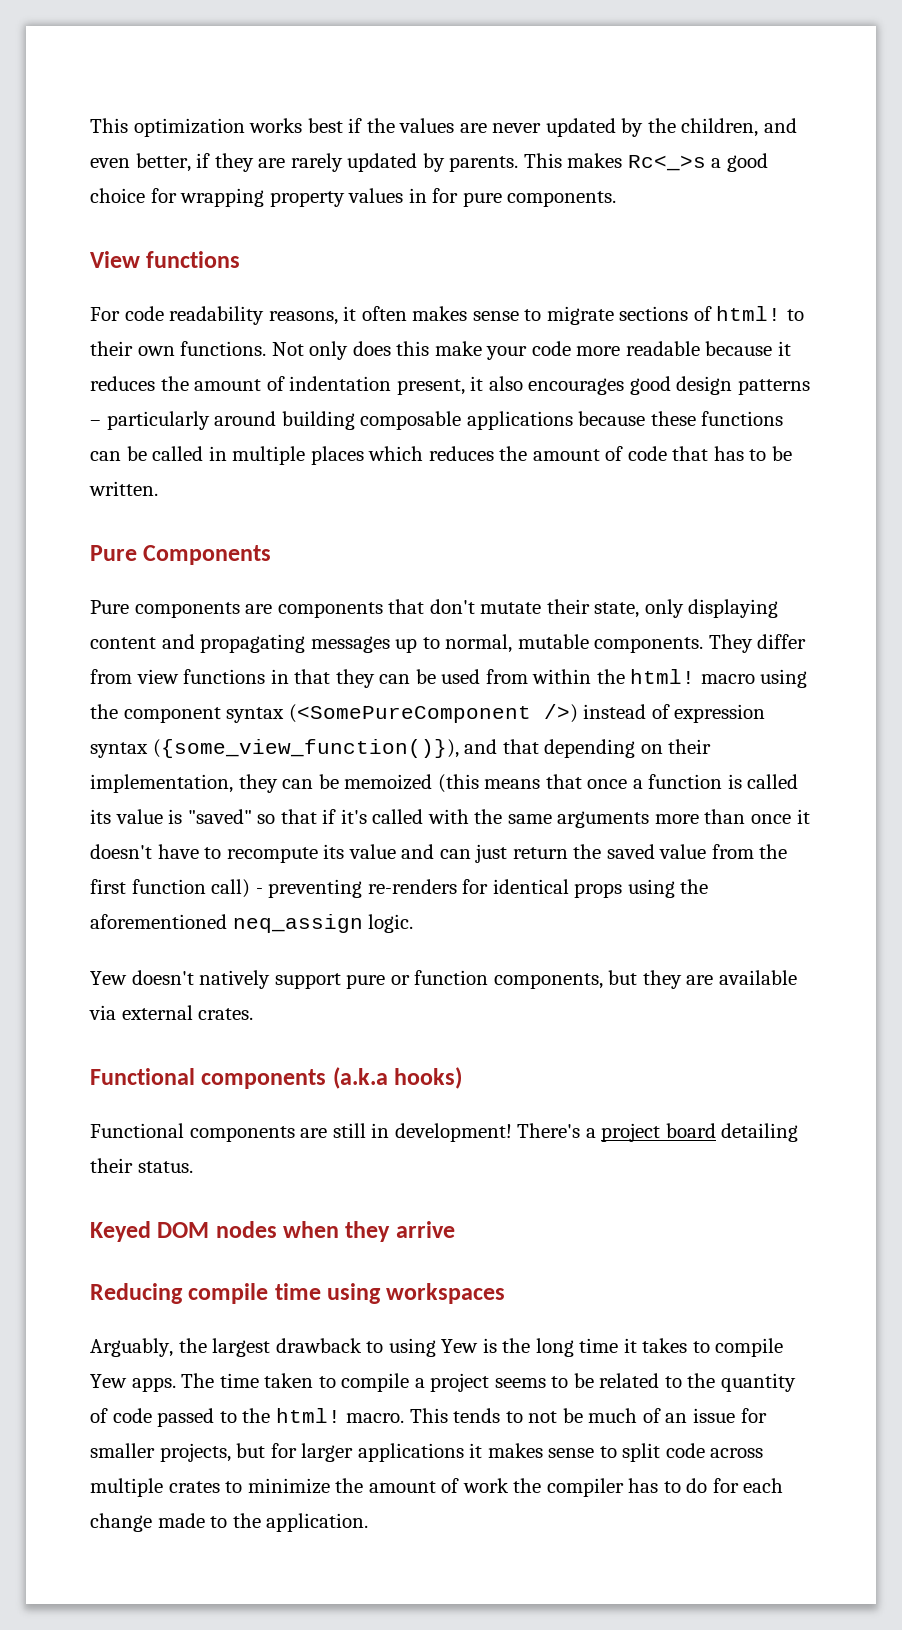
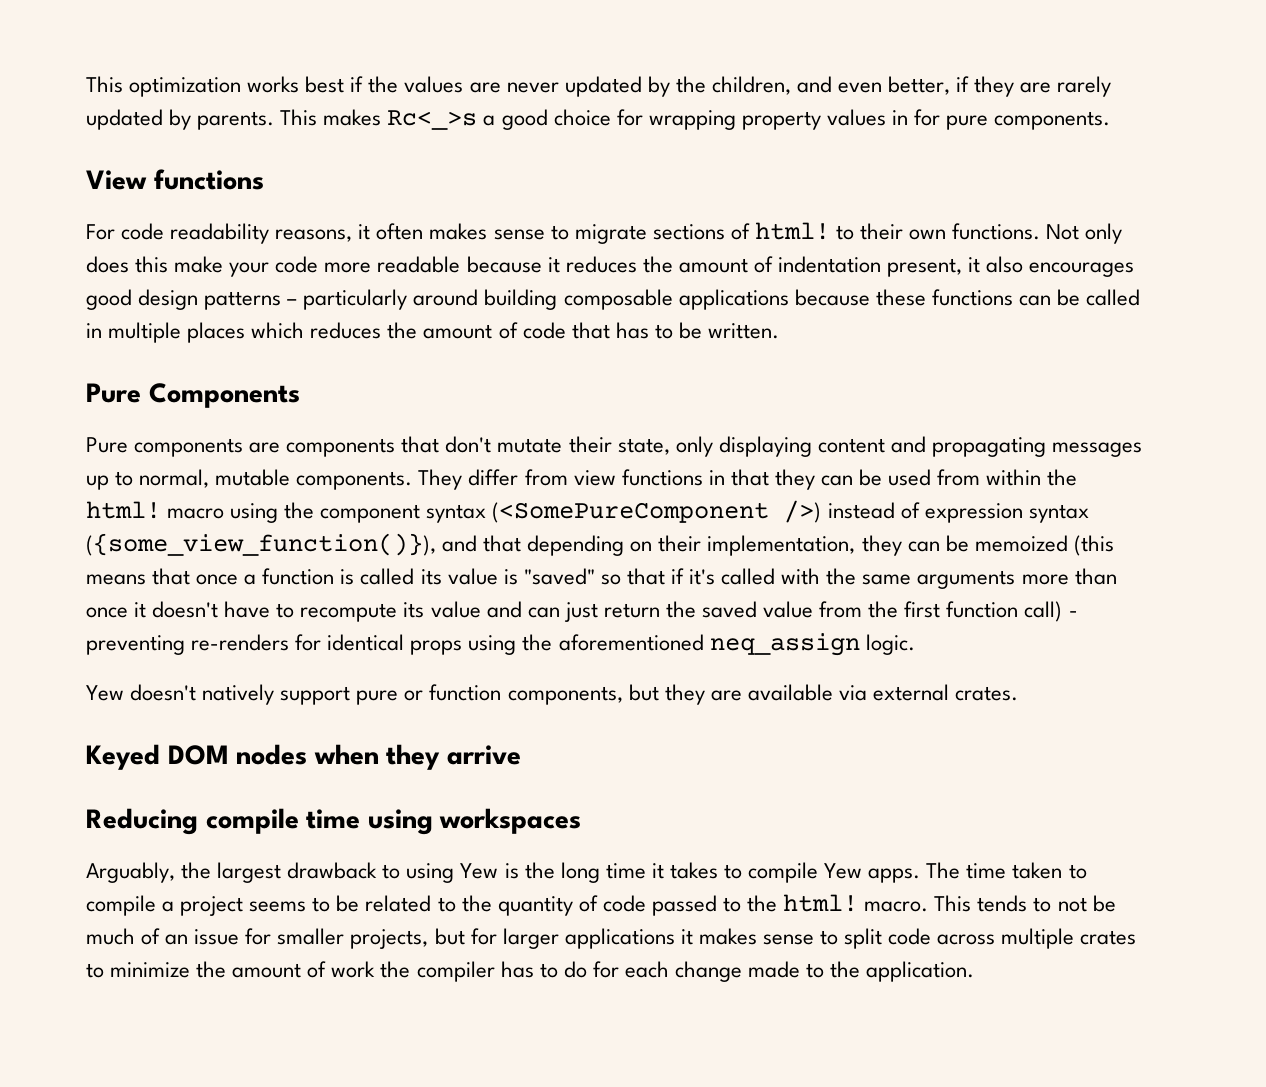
[90,1067,463,1089] [90,1123,799,1142] [90,1158,193,1173] // Functional components (a.k.a hooks) // Functional components are still in development! There's a project board detailing their status. -> (1019, 693) none

